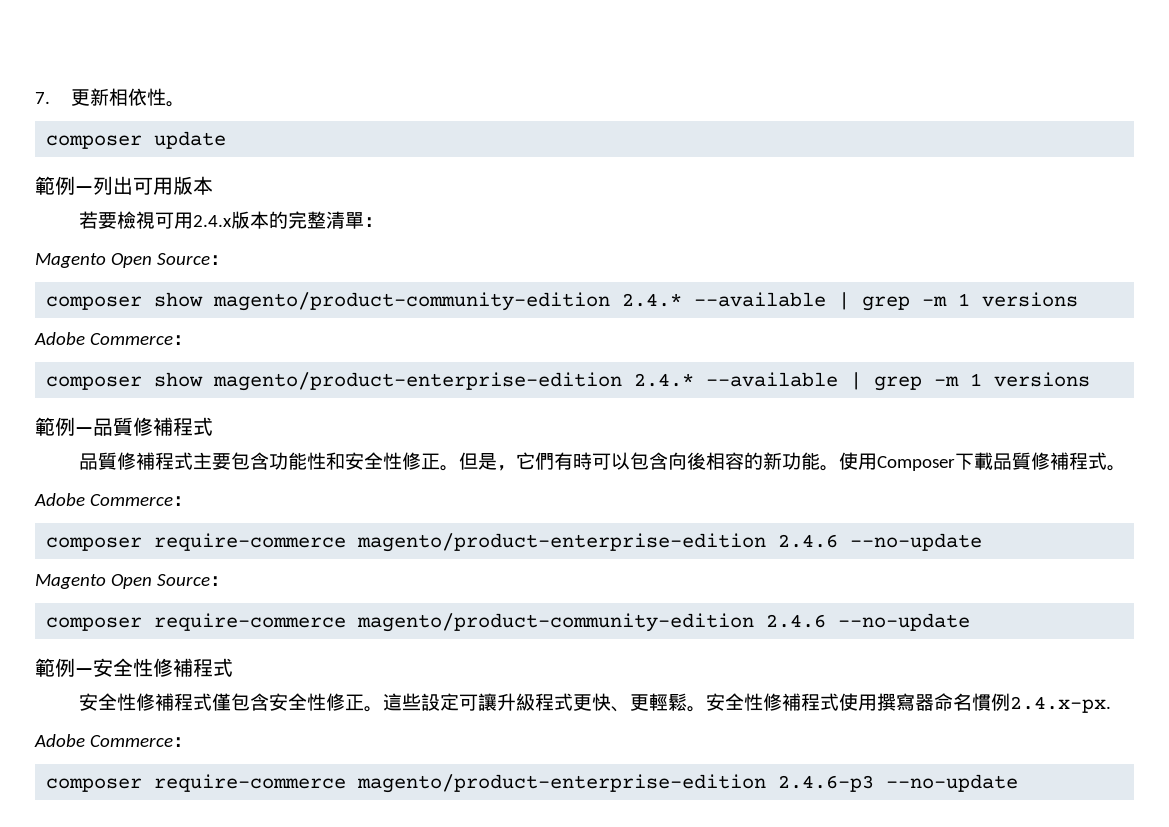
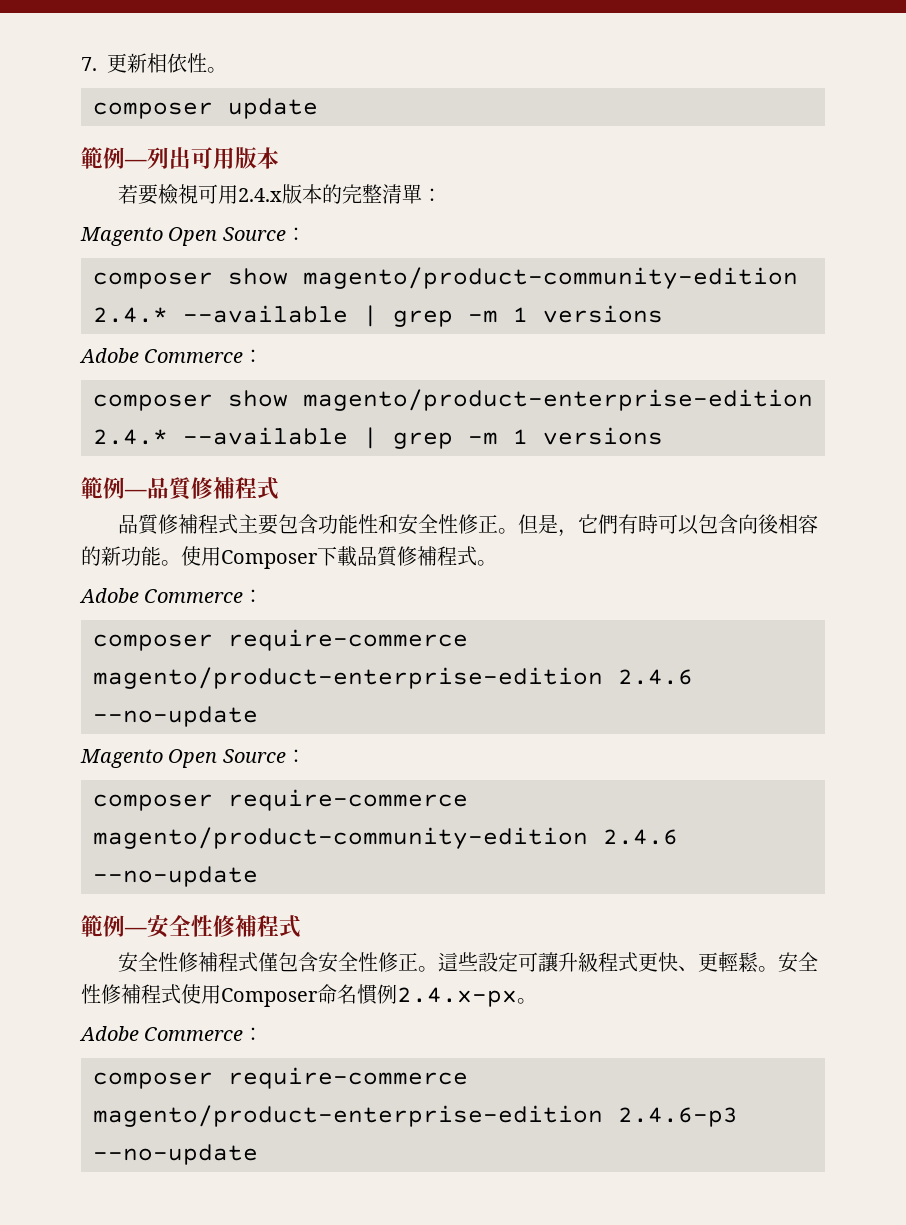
[876,693,934,711] 撰寫器 -> [221,988,318,1007] Composer
[1009,696,1111,713] 2.4.x-px. -> [397,987,537,1007] 2.4.x-px。

